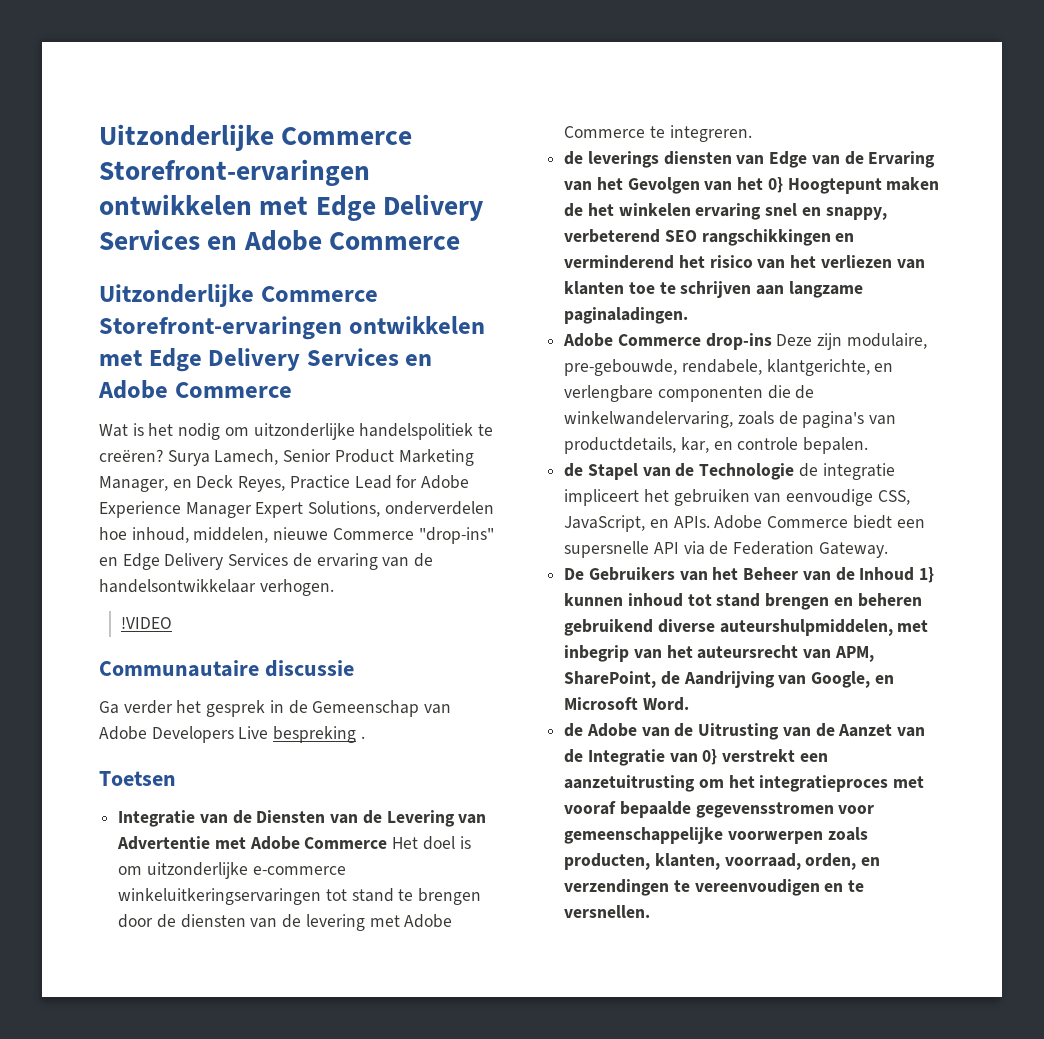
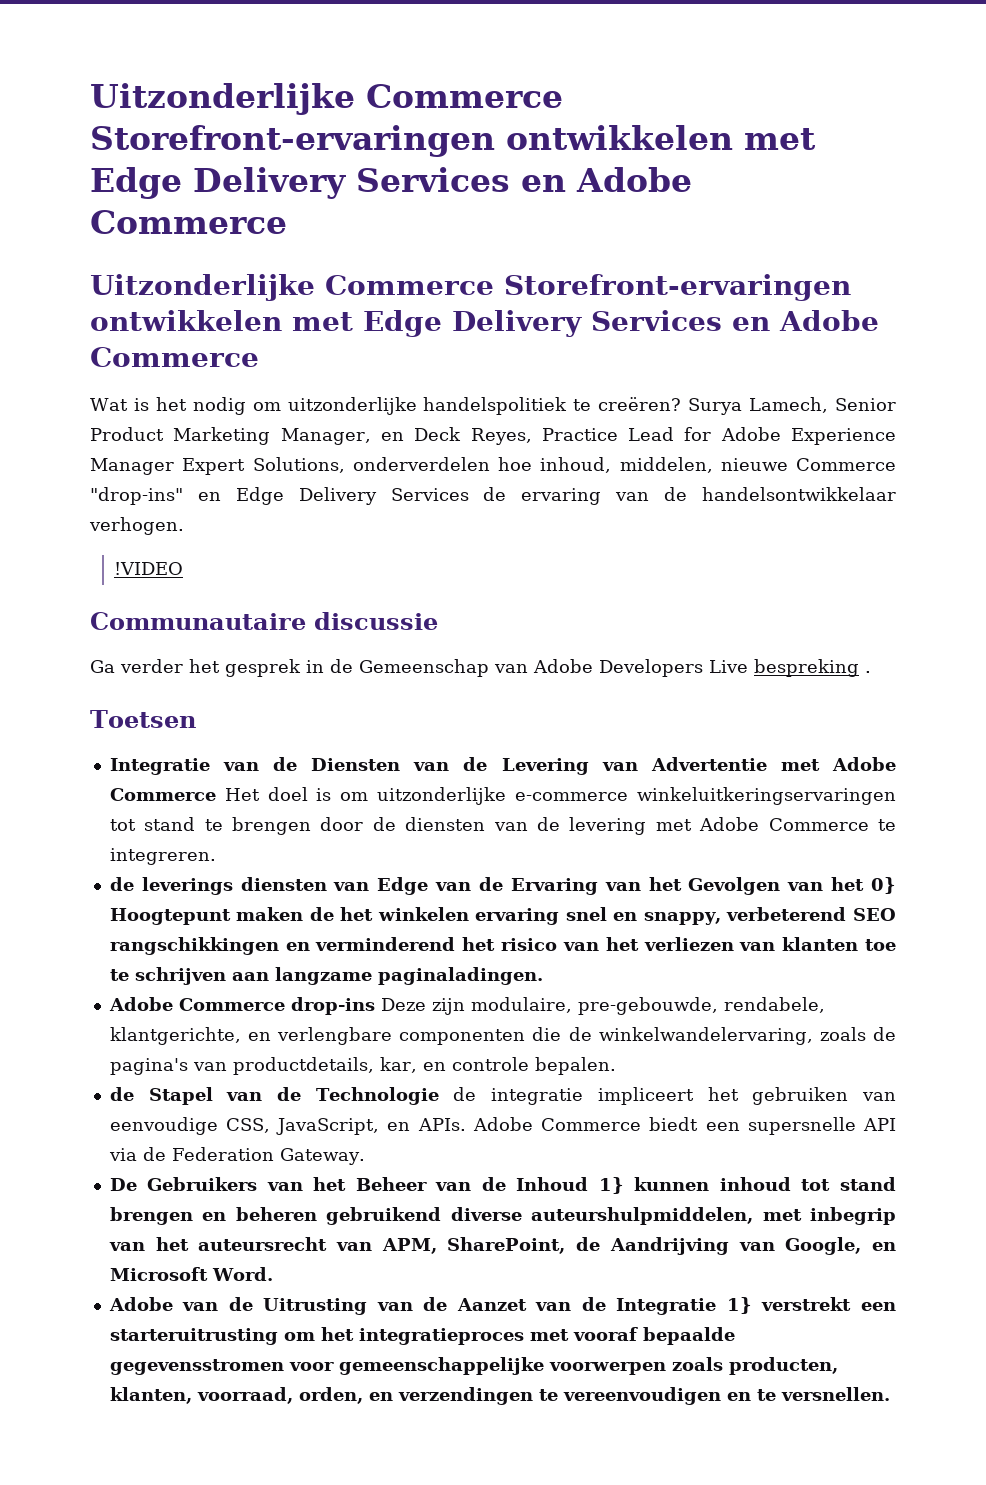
[564,723,584,737] de -> (273, 1274) none
[669,749,718,765] van 0} -> [726,1297,752,1314] 1}
[564,775,696,792] aanzetuitrusting -> [109,1328,278,1345] starteruitrusting

